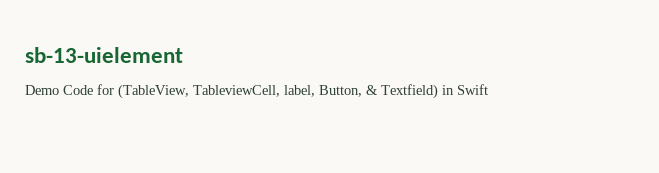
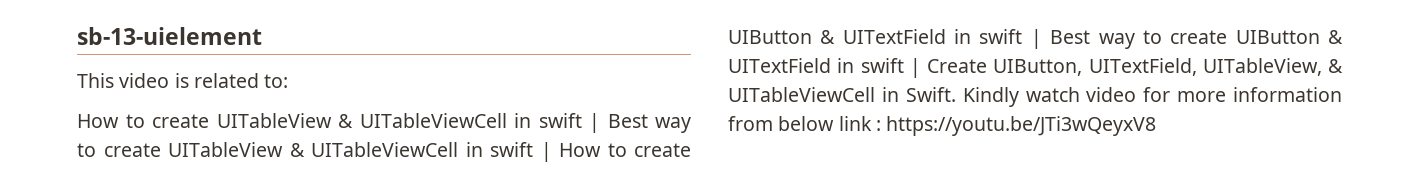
[25,84,488,99] Demo Code for (TableView, TableviewCell, label, Button, & Textfield) in Swift -> [77,73,289,88] [77,113,691,133] [77,142,691,162] [728,29,1343,49] [728,58,1343,78] [728,87,1342,107] [728,116,1157,136] This video is related to: // How to create UITableView & UITableViewCell in swift | Best way to create UITableView & UITableViewCell in swift | How to create UIButton & UITextField in swift | Best way to create UIButton & UITextField in swift | Create UIButton, UITextField, UITableView, & UITableViewCell in Swift. Kindly watch video for more information from below link : https://youtu.be/JTi3wQeyxV8

